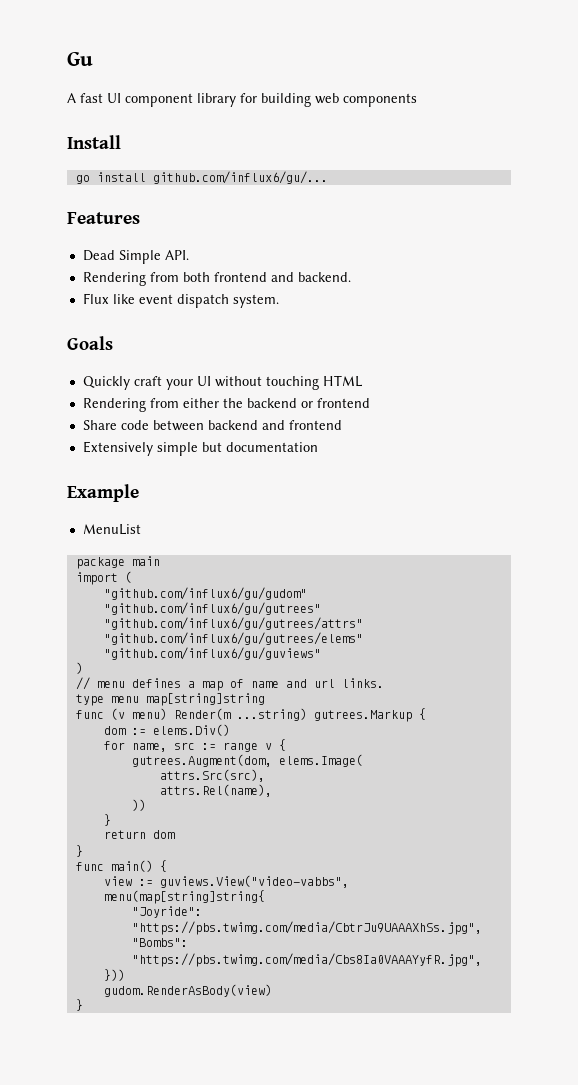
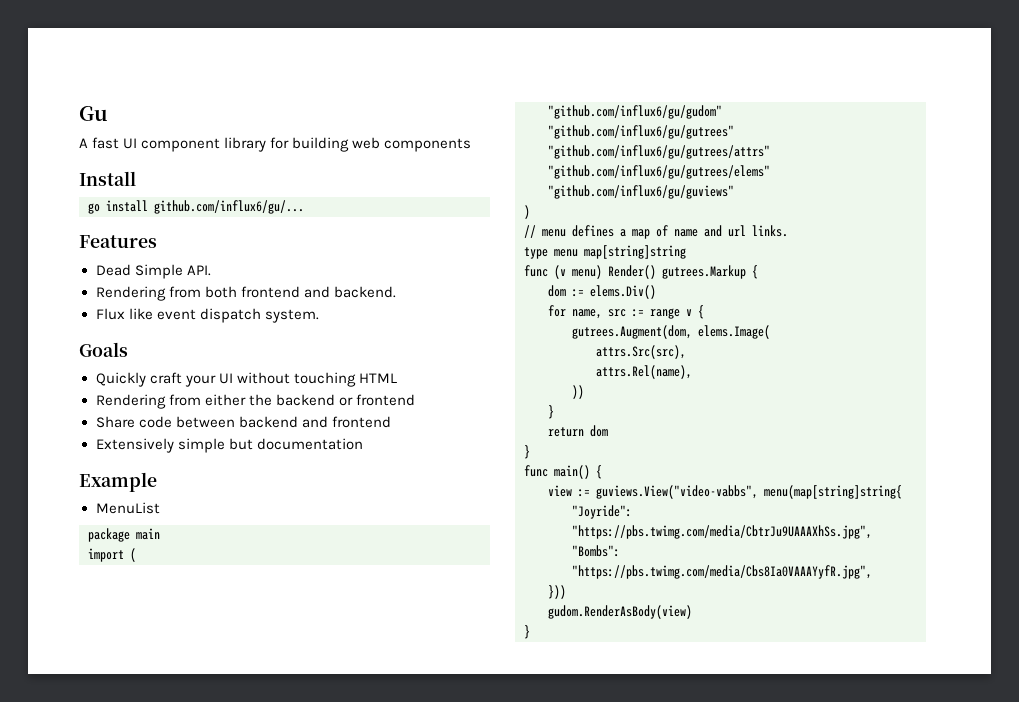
[173,708,307,721] Render(m ...string) -> [608,265,656,279] Render()

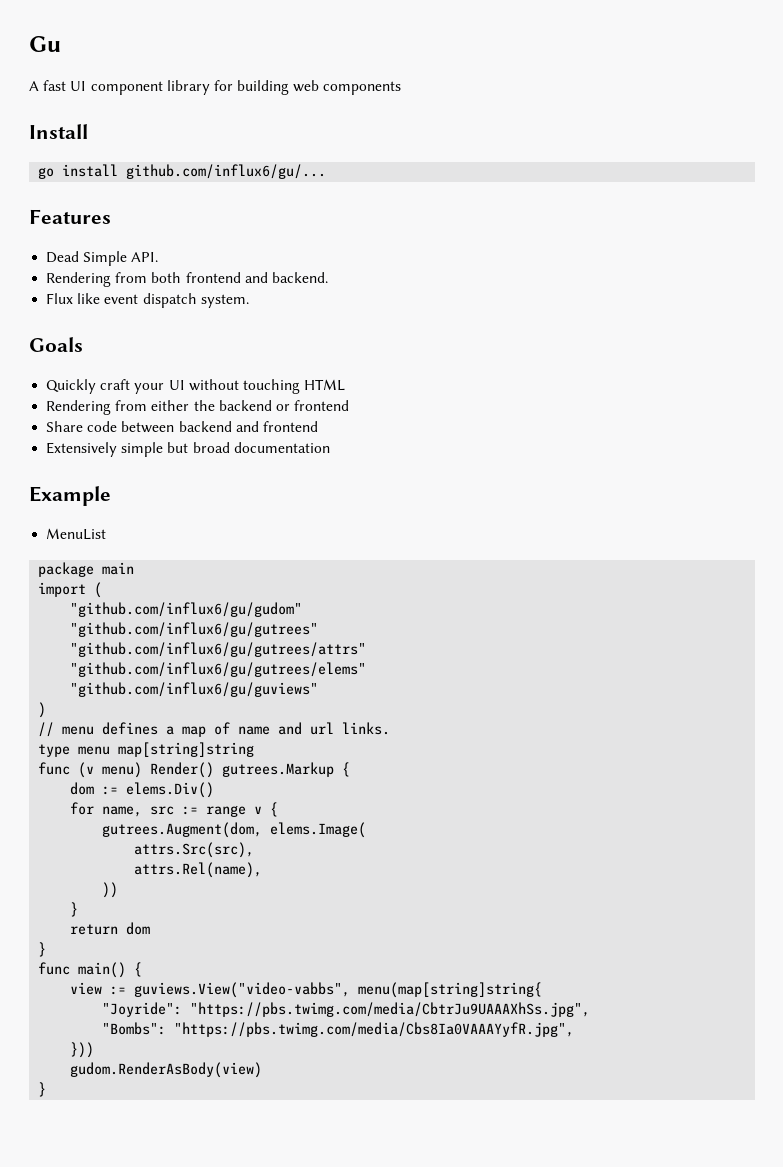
(253, 444) none -> [192,442,230,453] broad

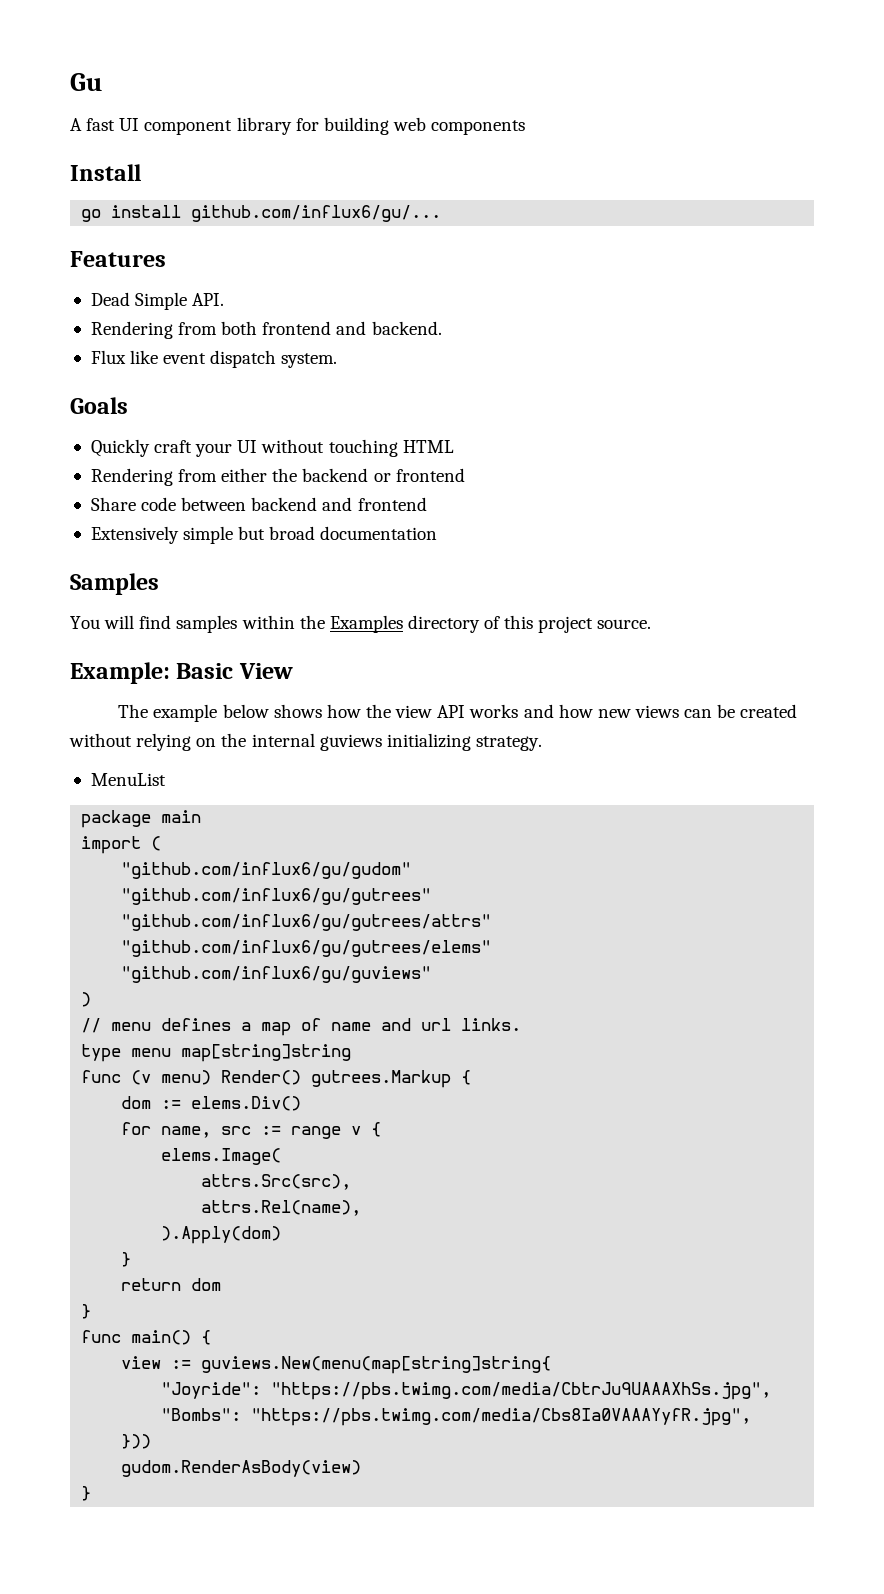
[29,486,111,506] Example -> [70,573,159,595] [70,615,652,633] [70,662,293,684] [118,704,798,722] [69,733,542,751] Samples // You will find samples within the Examples directory of this project source. // Example: Basic View // The example below shows how the view API works and how new views can be created without relying on the internal guviews initializing strategy.
[102,822,263,838] gutrees.Augment(dom, -> (382, 1129) none
[102,882,119,898] )) -> [161,1226,282,1244] ).Apply(dom)
[134,982,543,998] guviews.View("video-vabbs", menu(map[string]string{ -> [201,1356,552,1374] guviews.New(menu(map[string]string{

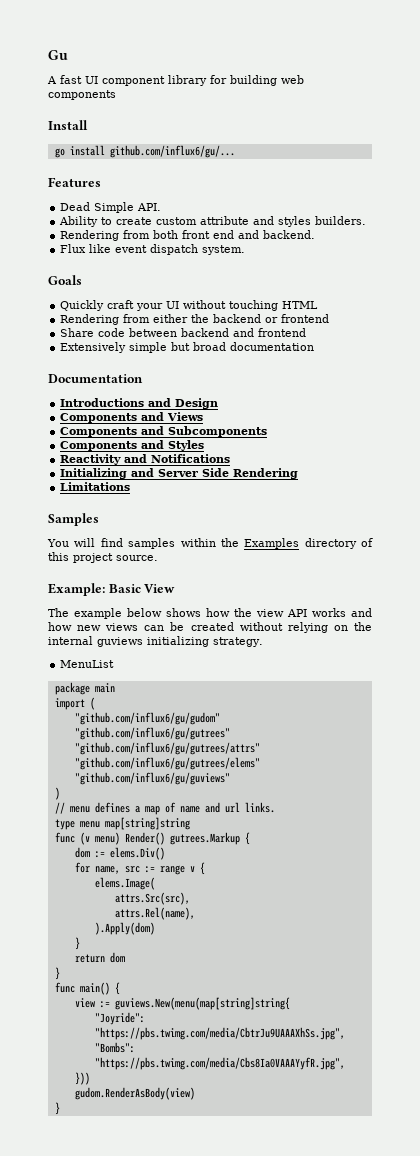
(225, 299) none -> [59,216,367,227] // Ability to create custom attribute and styles builders.
[262,321,332,335] frontend -> [182,230,235,239] front end
(438, 533) none -> [48,374,143,383] [60,398,219,409] [60,412,204,423] [60,426,268,437] [60,440,205,451] [60,454,231,465] [60,468,299,479] [60,482,131,491] // Documentation // Introductions and Design // Components and Views // Components and Subcomponents // Components and Styles // Reactivity and Notifications // Initializing and Server Side Rendering // Limitations

